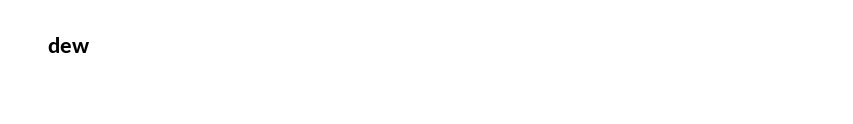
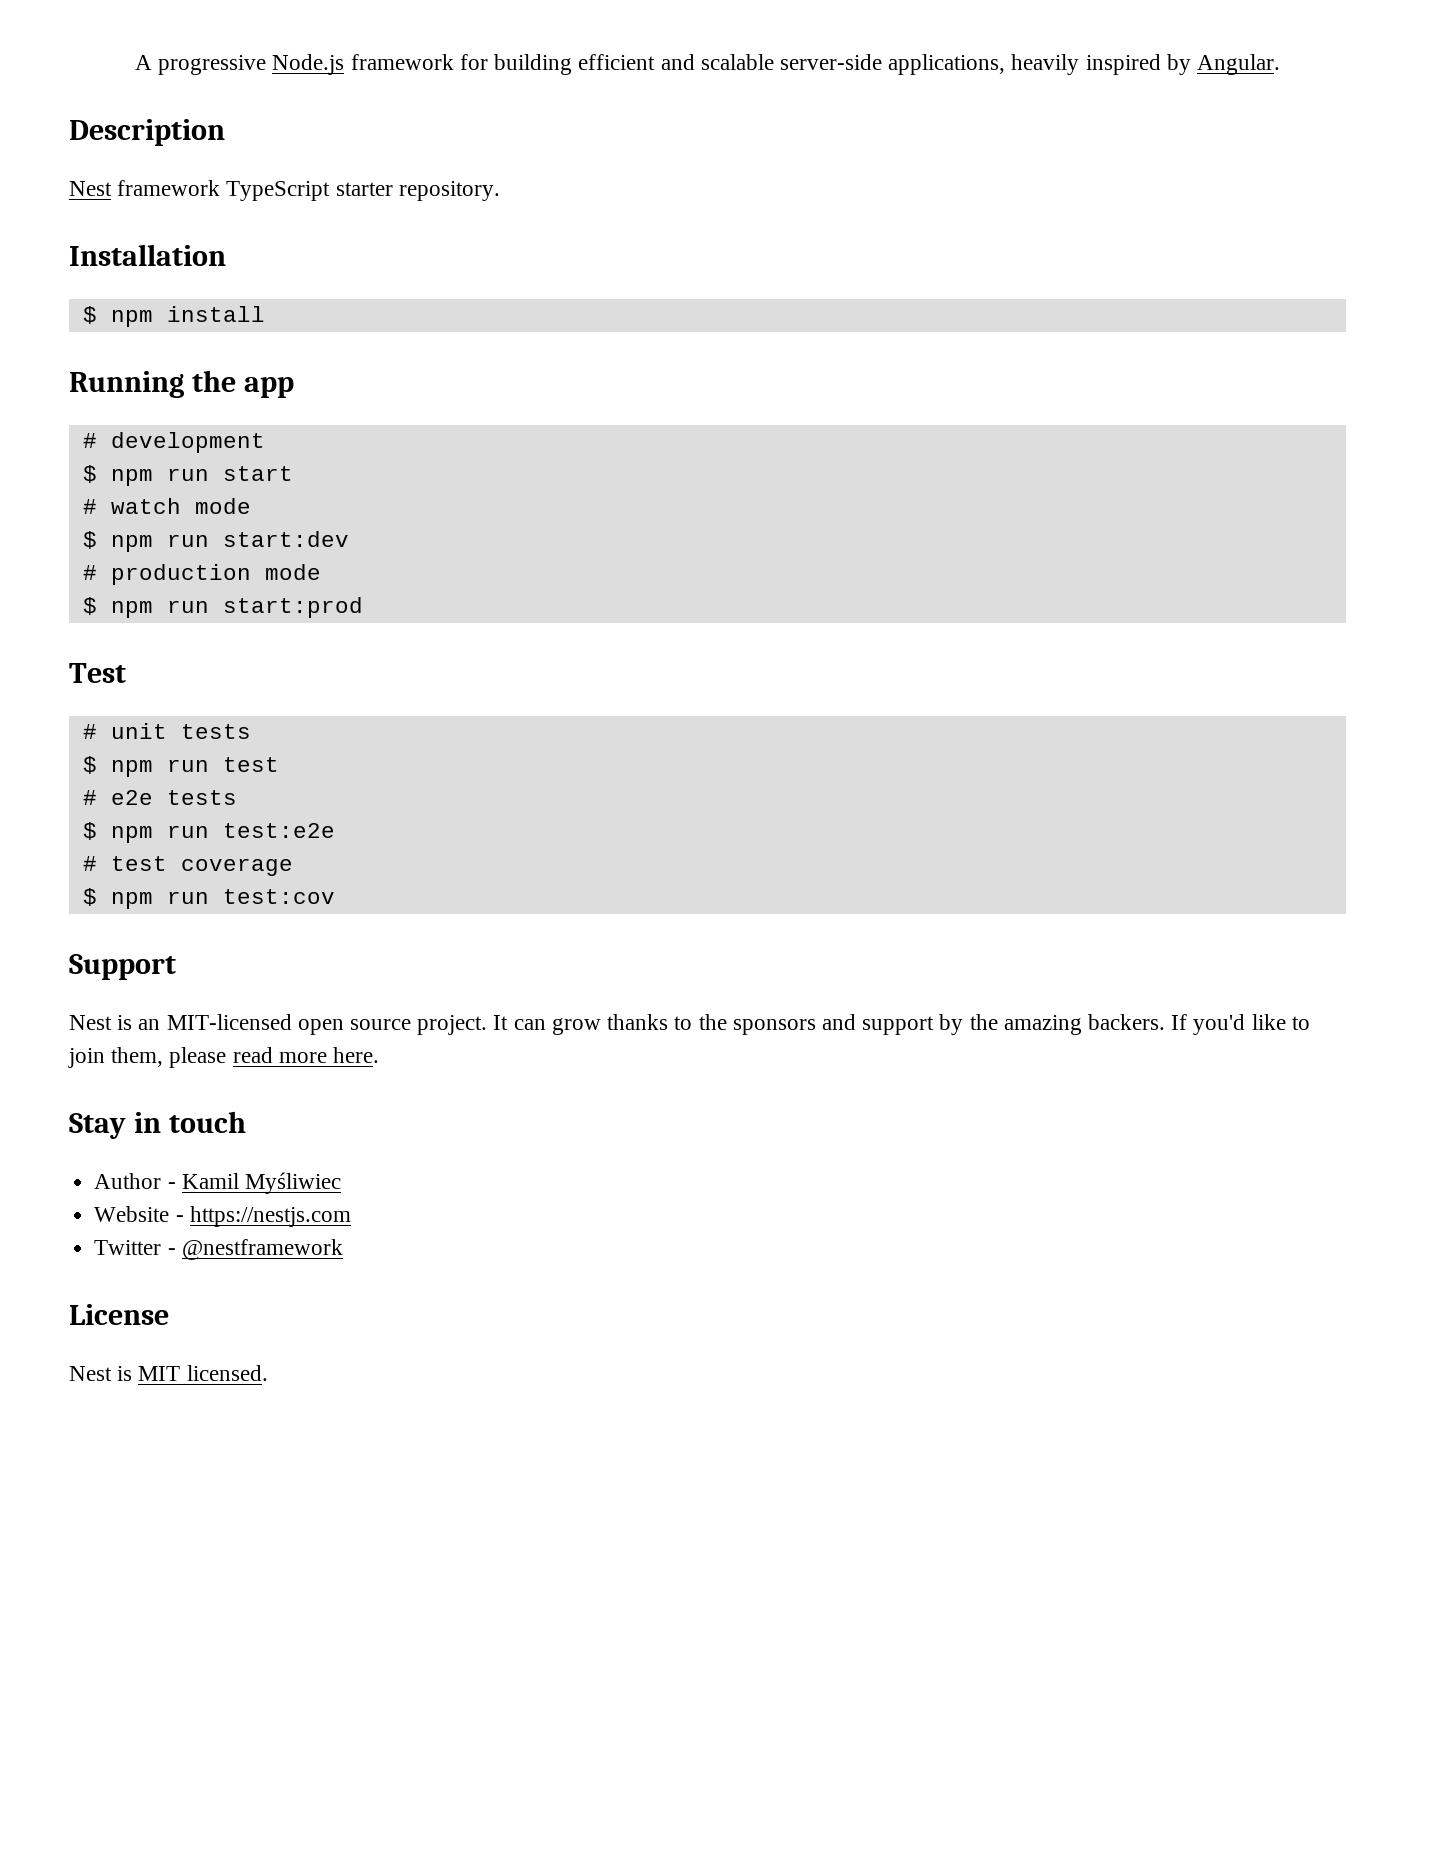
[48,37,90,53] dew -> [135,54,1280,75] [69,119,225,146] [69,180,500,201] [69,244,226,266] [82,306,265,327] [69,370,294,398] [82,432,265,453] [82,465,293,486] [82,498,251,514] [82,531,349,552] [82,564,321,585] [82,597,363,618] [69,663,126,683] [82,723,251,739] [82,756,279,777] [82,790,237,805] [82,822,335,843] [82,856,293,876] [82,888,335,909] [69,954,176,980] [69,1014,1310,1035] [68,1047,380,1068] [69,1111,246,1139] [94,1172,341,1194] [94,1206,351,1227] [94,1239,343,1260] [69,1304,169,1325] [69,1365,268,1381] A progressive Node.js framework for building efficient and scalable server-side applications, heavily inspired by Angular. // Description // Nest framework TypeScript starter repository. // Installation // $ npm install // Running the app // # development // $ npm run start // # watch mode // $ npm run start:dev // # production mode // $ npm run start:prod // Test // # unit tests // $ npm run test // # e2e tests // $ npm run test:e2e // # test coverage // $ npm run test:cov // Support // Nest is an MIT-licensed open source project. It can grow thanks to the sponsors and support by the amazing backers. If you'd like to join them, please read more here. // Stay in touch // Author - Kamil Myśliwiec // Website - https://nestjs.com // Twitter - @nestframework // License // Nest is MIT licensed.

